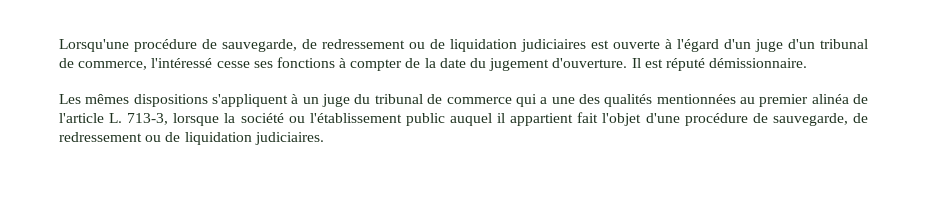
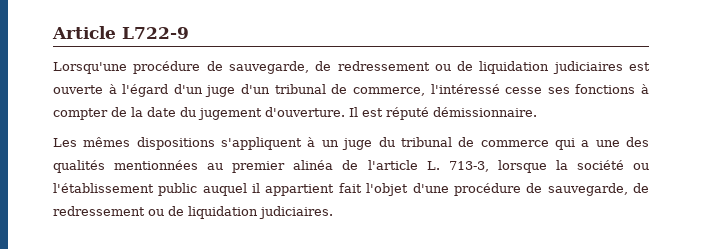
(59, 45) none -> [52,26,189,39] Article L722-9 //

